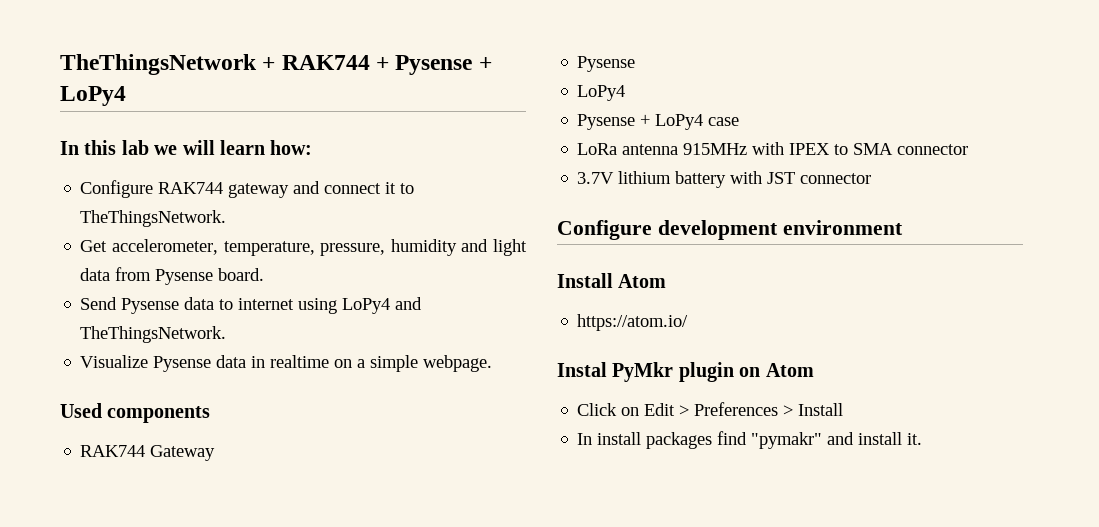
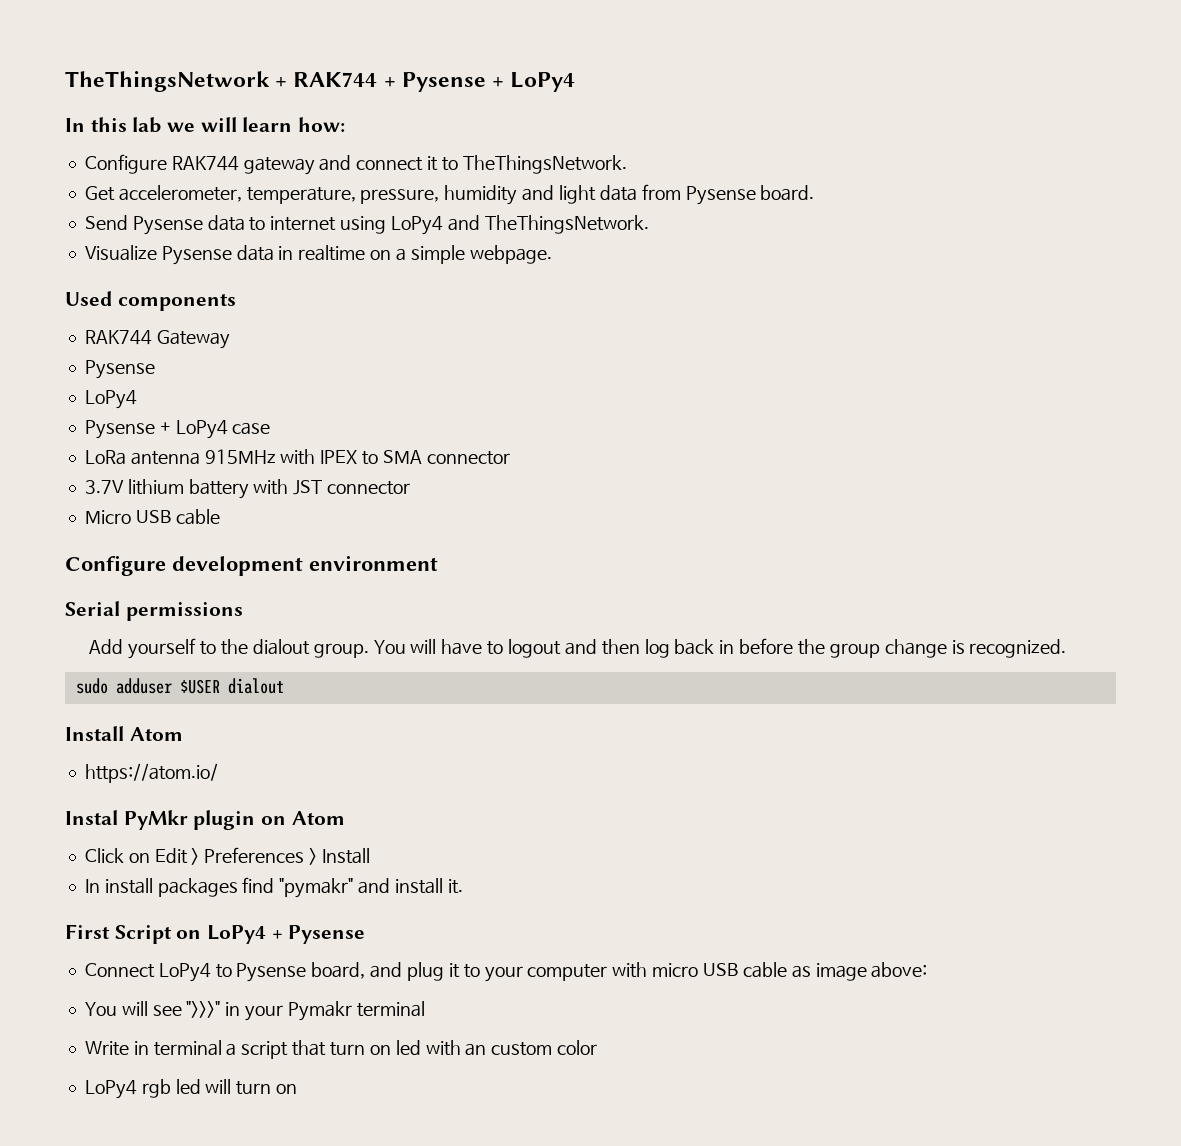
(872, 178) none -> [84,509,220,525] // Micro USB cable
(903, 227) none -> [65,601,243,621] [89,638,1067,659] [75,678,284,694] // Serial permissions // Add yourself to the dialout group. You will have to logout and then log back in before the group change is recognized. // sudo adduser $USER dialout
(923, 439) none -> [65,924,366,944] [84,962,928,982] [84,1001,425,1021] [84,1040,598,1059] [84,1079,298,1099] // First Script on LoPy4 + Pysense // Connect LoPy4 to Pysense board, and plug it to your computer with micro USB cable as image above: // You will see ">>>" in your Pymakr terminal // Write in terminal a script that turn on led with an custom color // LoPy4 rgb led will turn on

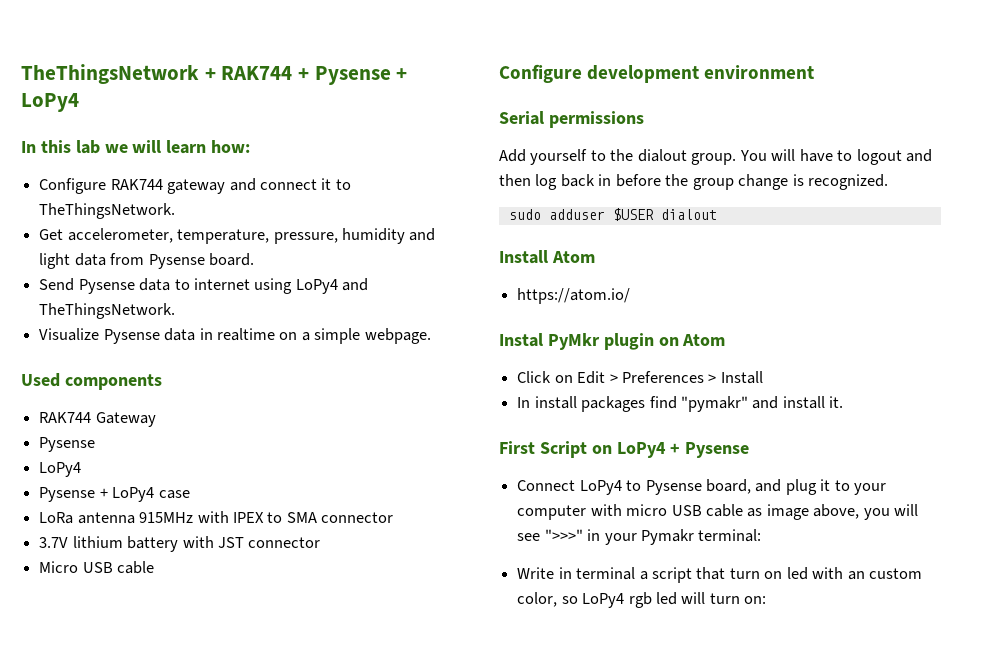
[871,962,928,978] [84,1002,117,1016] above: // You -> [813,504,890,520] above, you
[356,1001,425,1017] terminal -> [698,529,762,542] terminal:
[557,1040,598,1055] color // -> [517,592,578,607] color, so
[276,1084,298,1094] on -> [744,596,767,604] on:

